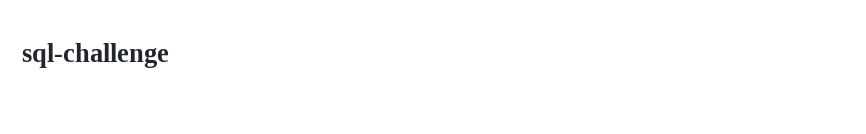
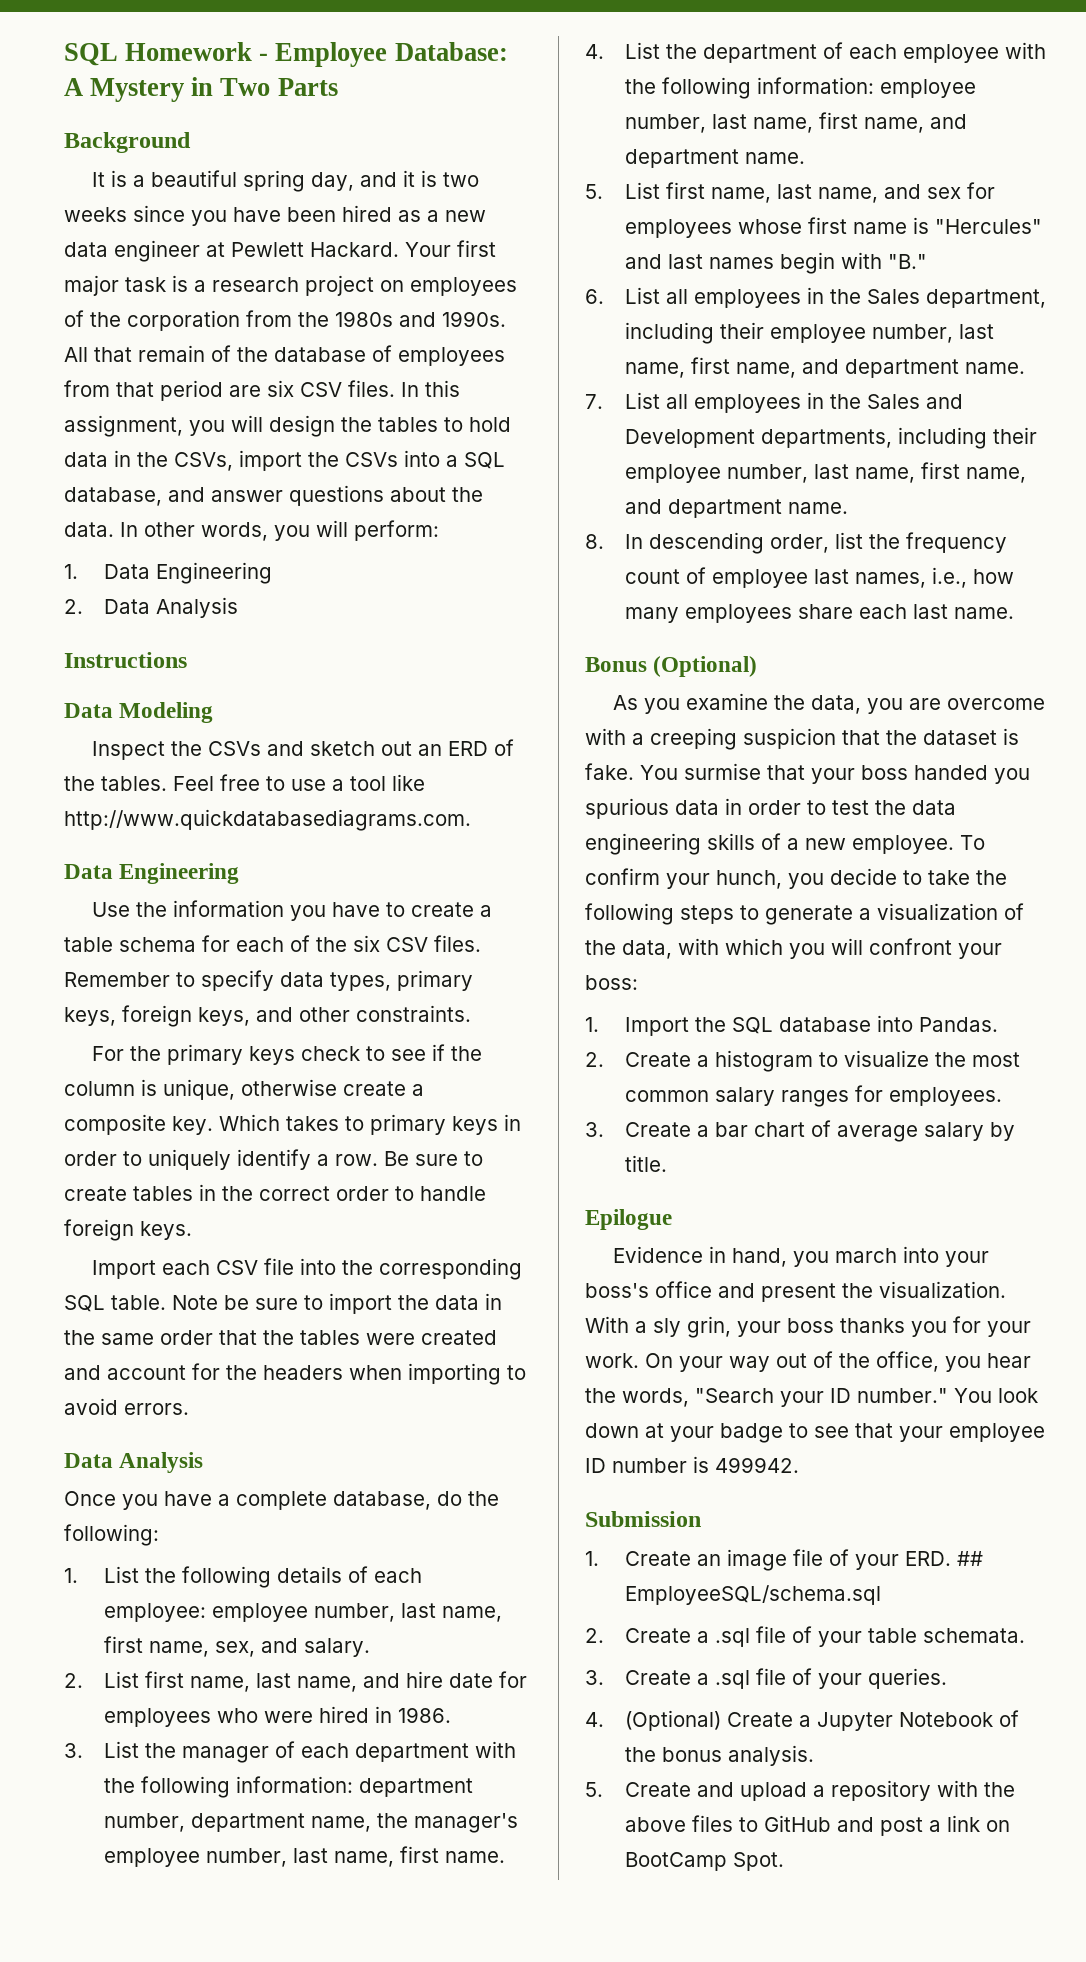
[22,43,169,68] sql-challenge -> [64,42,508,67] [64,77,338,102] [64,132,191,153] [92,170,480,192] [64,205,486,226] [64,240,496,262] [64,275,517,296] [64,310,506,331] [64,345,505,366] [64,380,460,401] [64,415,511,437] [64,450,505,471] [64,485,483,506] [64,520,439,541] [64,562,273,584] [64,597,239,618] [64,652,187,668] [64,702,214,723] [92,739,515,760] [64,774,425,791] [64,809,471,831] [64,863,240,884] [92,900,493,921] [64,935,481,952] [64,970,473,991] [64,1005,471,1027] [92,1044,483,1065] [64,1079,424,1100] [64,1114,521,1135] [64,1149,483,1170] [64,1184,486,1201] [64,1219,192,1241] [92,1258,523,1280] [64,1293,502,1314] [64,1330,497,1345] [64,1363,526,1385] [64,1398,189,1415] [64,1452,204,1473] [64,1491,499,1510] [64,1524,159,1546] [64,1566,423,1588] [104,1603,503,1622] [104,1636,371,1657] [64,1671,528,1692] [104,1706,452,1727] [64,1741,517,1763] [104,1776,474,1798] [104,1813,519,1833] [104,1846,506,1867] [585,42,1047,63] [625,77,977,99] [625,112,968,133] [625,149,806,168] [585,182,996,203] [625,217,1043,238] [625,252,928,274] [585,287,1047,308] [625,322,995,344] [625,357,1026,378] [585,392,964,413] [625,427,1038,449] [625,462,1027,483] [625,499,849,518] [585,532,1008,554] [625,567,1015,588] [625,604,1015,623] [585,656,758,677] [613,693,1046,714] [585,728,1019,750] [585,763,1030,784] [585,798,956,819] [585,833,985,855] [585,868,1007,889] [585,903,1024,925] [585,938,1002,959] [585,975,638,990] [585,1015,999,1036] [585,1050,1021,1072] [625,1085,1003,1107] [585,1120,1016,1142] [625,1155,668,1172] [585,1209,672,1230] [613,1246,990,1267] [585,1281,1006,1302] [585,1316,1031,1338] [585,1351,1031,1372] [585,1388,1038,1407] [585,1423,1045,1443] [585,1456,799,1473] [585,1511,701,1527] [585,1549,984,1571] [625,1585,882,1605] [585,1626,1026,1647] [585,1668,948,1689] [585,1710,1020,1731] [625,1745,815,1766] [585,1780,1016,1801] [625,1815,1011,1836] [625,1852,785,1871] SQL Homework - Employee Database: A Mystery in Two Parts // Background // It is a beautiful spring day, and it is two weeks since you have been hired as a new data engineer at Pewlett Hackard. Your first major task is a research project on employees of the corporation from the 1980s and 1990s. All that remain of the database of employees from that period are six CSV files. In this assignment, you will design the tables to hold data in the CSVs, import the CSVs into a SQL database, and answer questions about the data. In other words, you will perform: // 1. Data Engineering // 2. Data Analysis // Instructions // Data Modeling // Inspect the CSVs and sketch out an ERD of the tables. Feel free to use a tool like http://www.quickdatabasediagrams.com. // Data Engineering // Use the information you have to create a table schema for each of the six CSV files. Remember to specify data types, primary keys, foreign keys, and other constraints. // For the primary keys check to see if the column is unique, otherwise create a composite key. Which takes to primary keys in order to uniquely identify a row. Be sure to create tables in the correct order to handle foreign keys. // Import each CSV file into the corresponding SQL table. Note be sure to import the data in the same order that the tables were created and account for the headers when importing to avoid errors. // Data Analysis // Once you have a complete database, do the following: // 1. List the following details of each employee: employee number, last name, first name, sex, and salary. // 2. List first name, last name, and hire date for employees who were hired in 1986. // 3. List the manager of each department with the following information: department number, department name, the manager's employee number, last name, first name. // 4. List the department of each employee with the following information: employee number, last name, first name, and department name. // 5. List first name, last name, and sex for employees whose first name is "Hercules" and last names begin with "B." // 6. List all employees in the Sales department, including their employee number, last name, first name, and department name. // 7. List all employees in the Sales and Development departments, including their employee number, last name, first name, and department name. // 8. In descending order, list the frequency count of employee last names, i.e., how many employees share each last name. // Bonus (Optional) // As you examine the data, you are overcome with a creeping suspicion that the dataset is fake. You surmise that your boss handed you spurious data in order to test the data engineering skills of a new employee. To confirm your hunch, you decide to take the following steps to generate a visualization of the data, with which you will confront your boss: // 1. Import the SQL database into Pandas. // 2. Create a histogram to visualize the most common salary ranges for employees. // 3. Create a bar chart of average salary by title. // Epilogue // Evidence in hand, you march into your boss's office and present the visualization. With a sly grin, your boss thanks you for your work. On your way out of the office, you hear the words, "Search your ID number." You look down at your badge to see that your employee ID number is 499942. // Submission // 1. Create an image file of your ERD. ## EmployeeSQL/schema.sql // 2. Create a .sql file of your table schemata. // 3. Create a .sql file of your queries. // 4. (Optional) Create a Jupyter Notebook of the bonus analysis. // 5. Create and upload a repository with the above files to GitHub and post a link on BootCamp Spot.

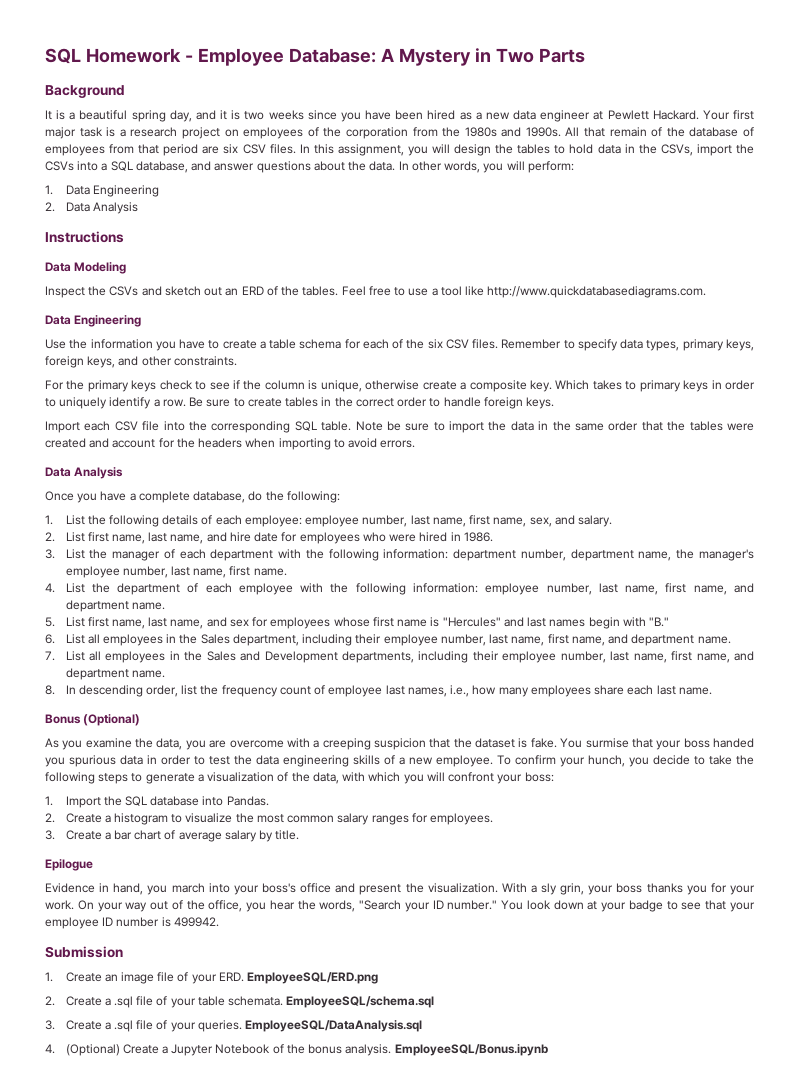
[957,1551,984,1566] [625,1585,882,1605] ## EmployeeSQL/schema.sql -> [247,972,379,984] EmployeeSQL/ERD.png
(1026, 1635) none -> [286,996,435,1008] EmployeeSQL/schema.sql
(948, 1678) none -> [245,1020,423,1032] EmployeeSQL/DataAnalysis.sql
[585,1780,1016,1801] [625,1815,1011,1836] [625,1852,785,1871] // 5. Create and upload a repository with the above files to GitHub and post a link on BootCamp Spot. -> [394,1044,548,1056] EmployeeSQL/Bonus.ipynb

